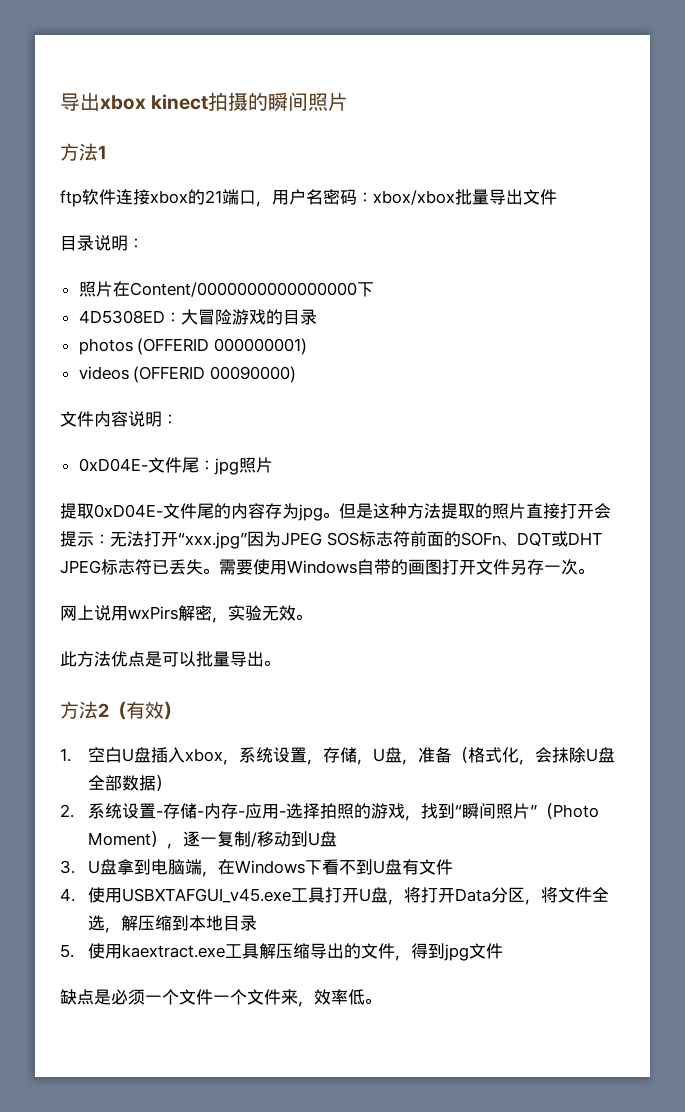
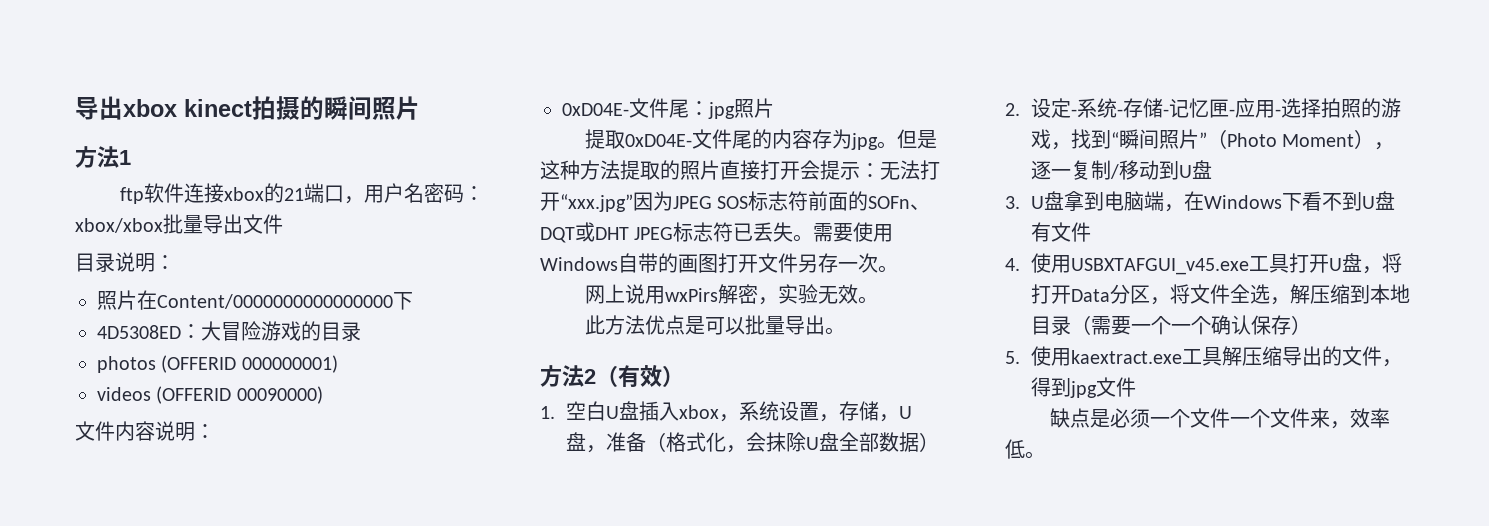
[87,803,156,819] 系统设置 -> [1030,98,1117,118] 设定-系统
[203,803,238,819] 内存 -> [1168,98,1229,118] 记忆匣
(257, 923) none -> [1070,315,1311,335] （需要一个一个确认保存）

